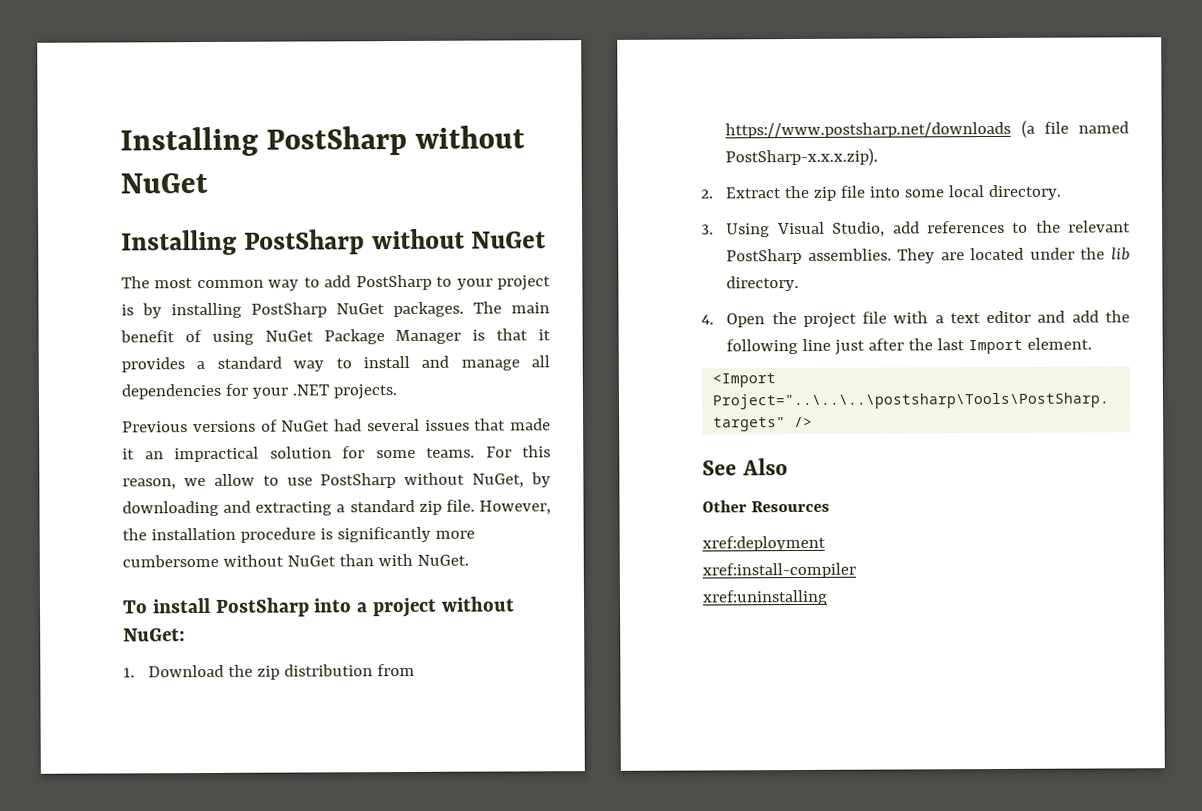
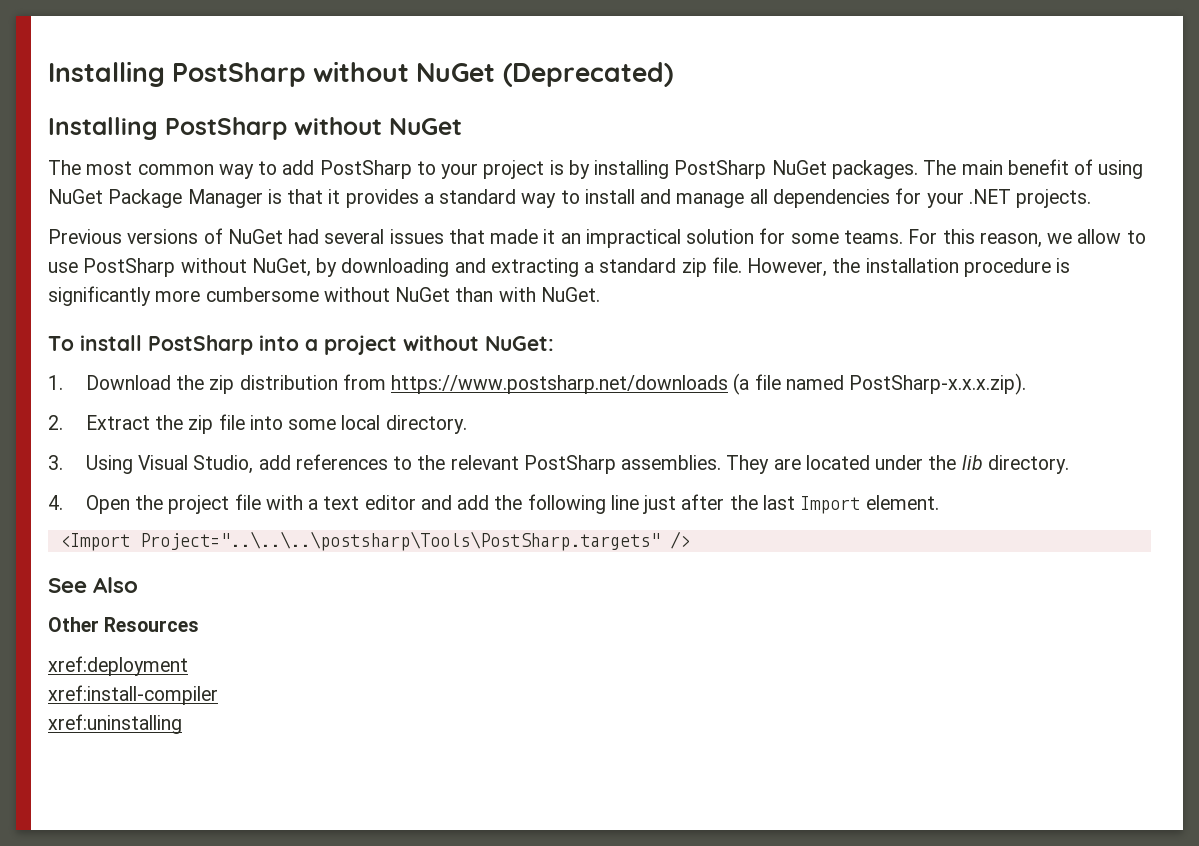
[120,125,526,157] [120,172,208,194] Installing PostSharp without NuGet -> [48,61,673,87] Installing PostSharp without NuGet (Deprecated)

